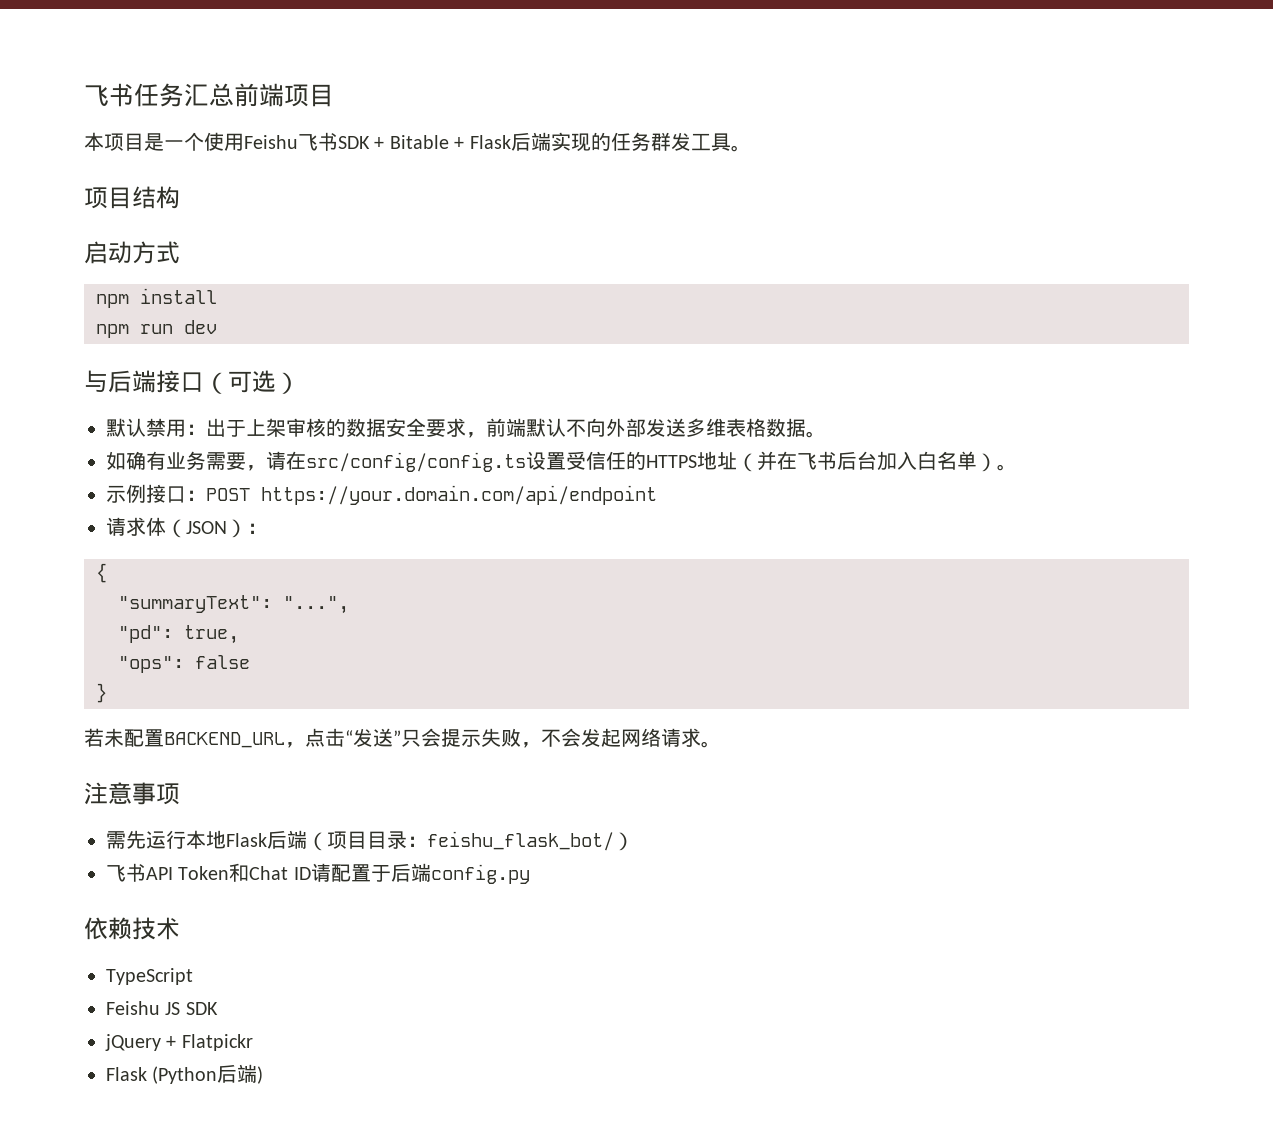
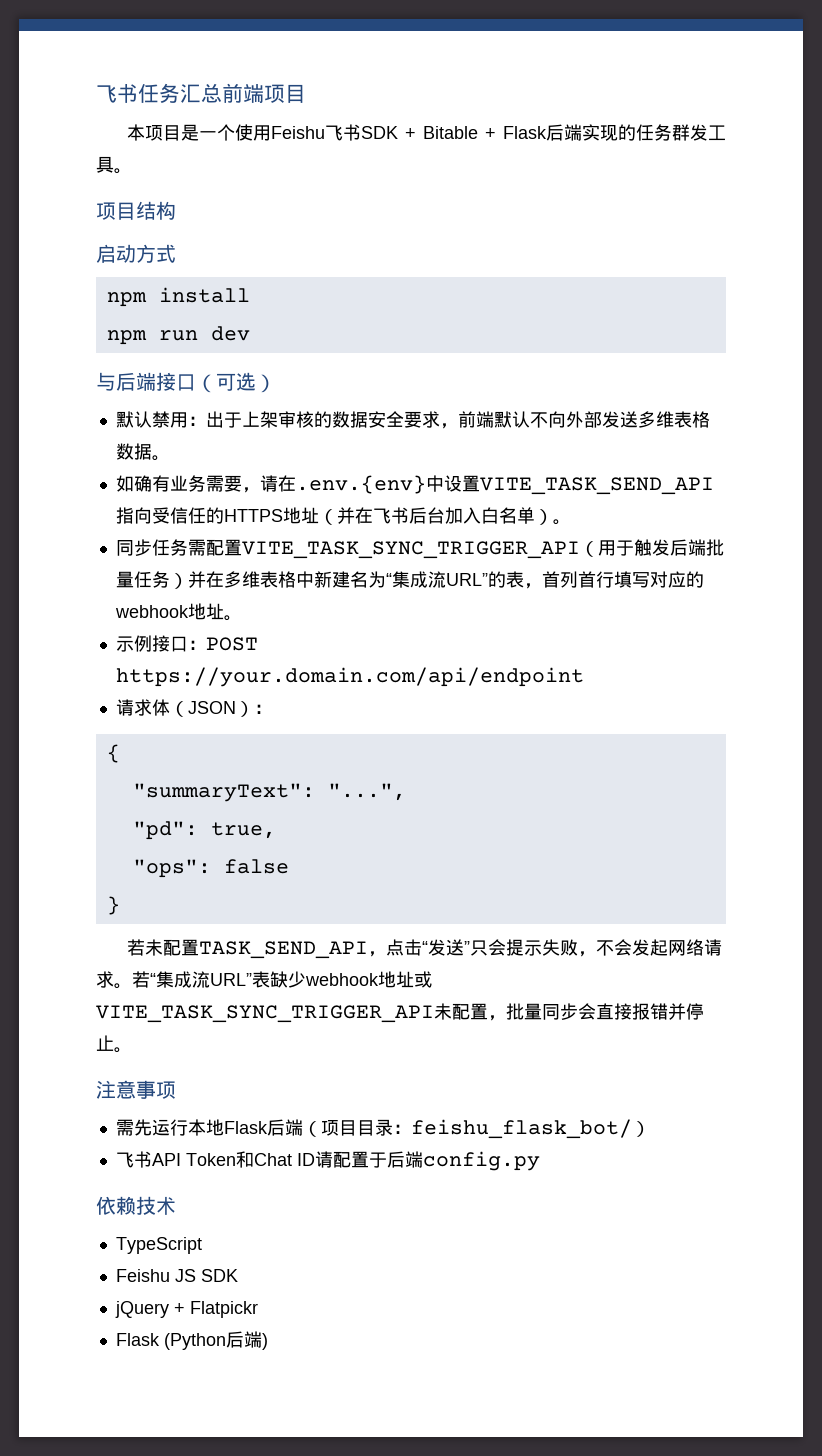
[306,451,566,472] src/config/config.ts设置 -> [295,475,714,495] [115,507,152,524] .env.{env}中设置VITE_TASK_SEND_API指向
(1017, 467) none -> [115,539,724,559] [115,571,704,589] [114,603,242,621] // 同步任务需配置VITE_TASK_SYNC_TRIGGER_API（用于触发后端批量任务）并在多维表格中新建名为“集成流URL”的表，首列首行填写对应的webhook地址。
[164,732,285,748] BACKEND_URL -> [199,941,369,959] TASK_SEND_API
(721, 744) none -> [132,971,432,988] [96,1003,704,1023] [96,1035,132,1053] 若“集成流URL”表缺少webhook地址或VITE_TASK_SYNC_TRIGGER_API未配置，批量同步会直接报错并停止。

